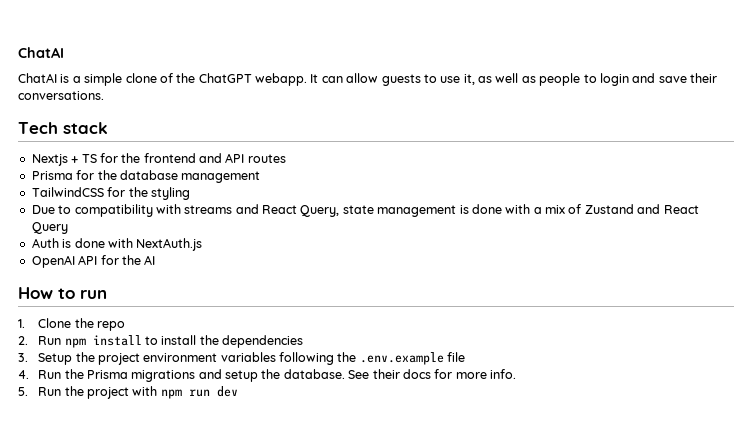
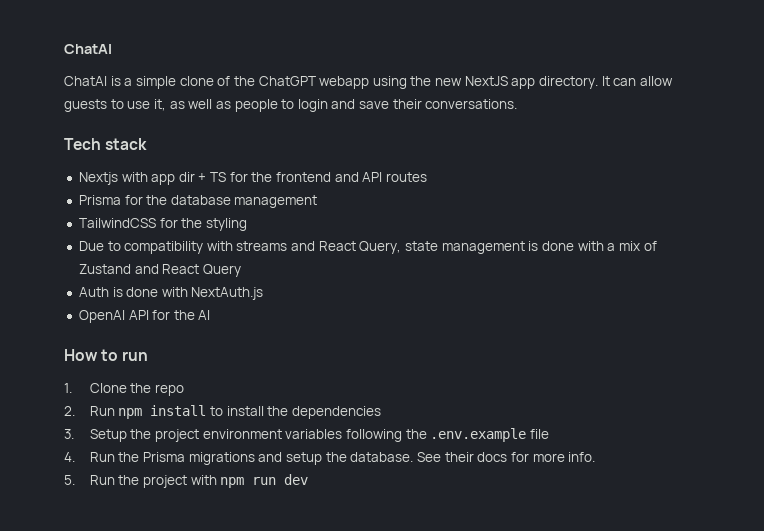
[255,73,307,86] webapp. -> [319,76,599,89] webapp using the new NextJS app directory.
(68, 160) none -> [121,172,195,185] with app dir

